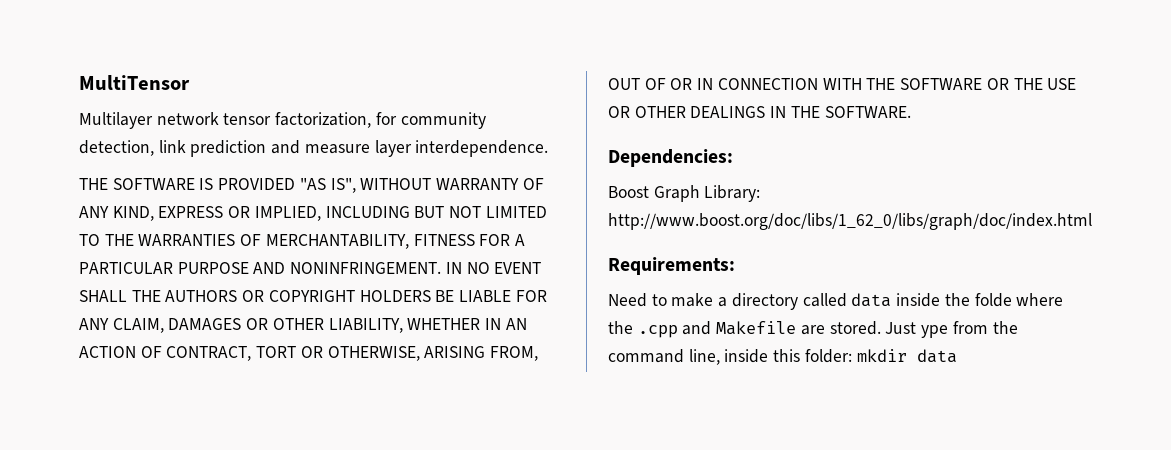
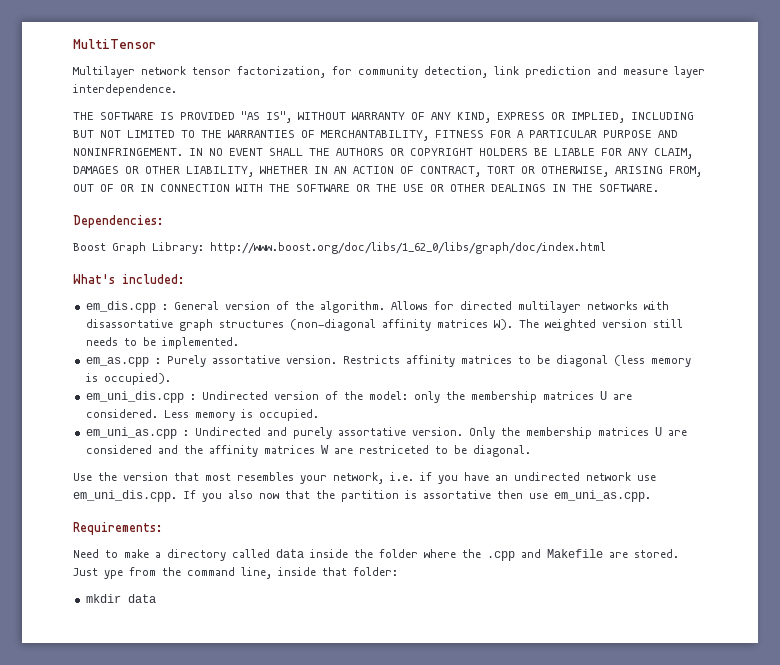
(1092, 221) none -> [73,274,185,284] [85,301,669,313] [85,319,683,331] [85,337,239,349] [85,355,691,367] [85,373,171,385] [85,391,632,403] [85,409,319,421] [85,427,687,439] [85,445,531,457] [73,472,656,484] [73,490,651,502] // What's included: // em_dis.cpp : General version of the algorithm. Allows for directed multilayer networks with disassortative graph structures (non-diagonal affinity matrices W). The weighted version still needs to be implemented. // em_as.cpp : Purely assortative version. Restricts affinity matrices to be diagonal (less memory is occupied). // em_uni_dis.cpp : Undirected version of the model: only the membership matrices U are considered. Less memory is occupied. // em_uni_as.cpp : Undirected and purely assortative version. Only the membership matrices U are considered and the affinity matrices W are restriceted to be diagonal. // Use the version that most resembles your network, i.e. if you have an undirected network use em_uni_dis.cpp. If you also now that the partition is assortative then use em_uni_as.cpp.
[974,293,1012,307] folde -> [379,549,418,558] folder
[773,349,801,362] this -> [322,567,347,576] that
(852, 356) none -> (398, 571) //

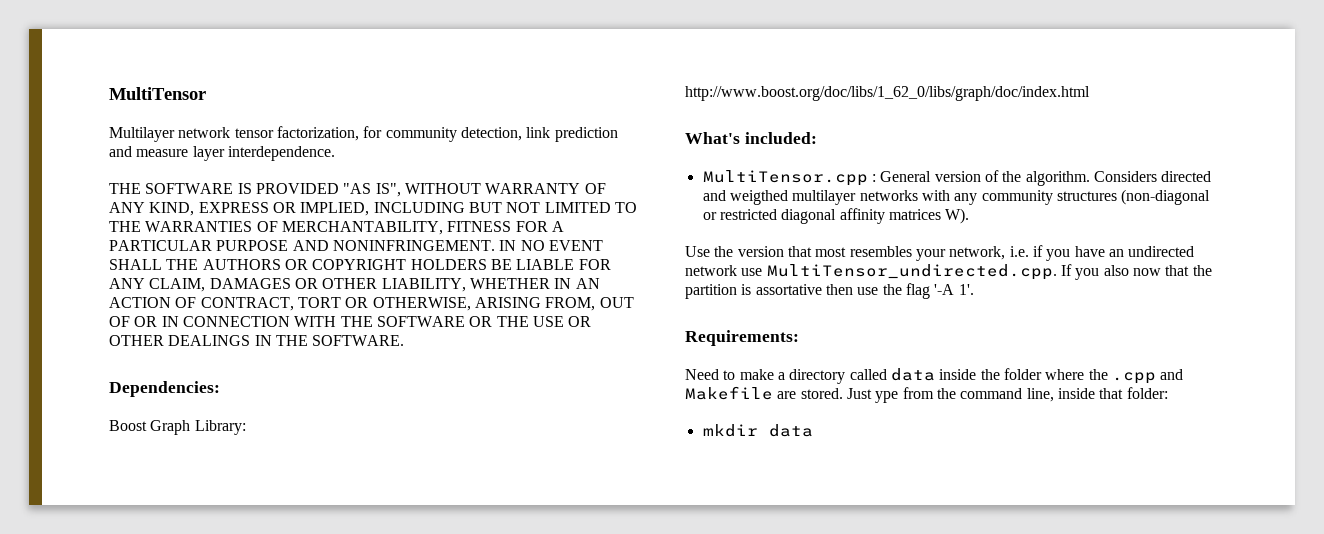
[85,301,156,313] em_dis.cpp -> [702,170,868,186] MultiTensor.cpp
[390,301,669,313] [85,319,683,331] [85,337,239,349] [85,355,691,367] [85,373,171,385] [85,391,632,403] [85,409,319,421] [85,427,687,439] [85,445,531,457] Allows for directed multilayer networks with disassortative graph structures (non-diagonal affinity matrices W). The weighted version still needs to be implemented. // em_as.cpp : Purely assortative version. Restricts affinity matrices to be diagonal (less memory is occupied). // em_uni_dis.cpp : Undirected version of the model: only the membership matrices U are considered. Less memory is occupied. // em_uni_as.cpp : Undirected and purely assortative version. Only the membership matrices U are considered and the affinity matrices W are restriceted to be diagonal. -> [1093,171,1212,182] [702,189,1211,205] [702,208,970,224] Considers directed and weigthed multilayer networks with any community structures (non-diagonal or restricted diagonal affinity matrices W).
[73,490,177,502] em_uni_dis.cpp. -> [766,264,1057,280] MultiTensor_undirected.cpp.
[554,490,651,502] em_uni_as.cpp. -> [882,283,974,299] the flag '-A 1'.

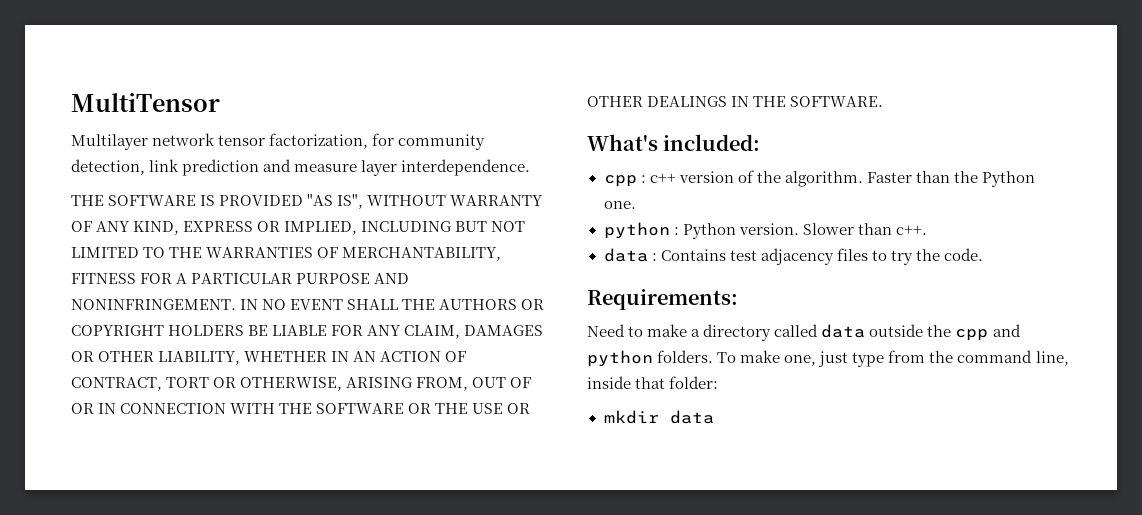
[109,381,220,397] [109,420,246,435] [685,86,1090,101] // Dependencies: // Boost Graph Library: http://www.boost.org/doc/libs/1_62_0/libs/graph/doc/index.html -> (884, 101) none
[702,170,932,186] MultiTensor.cpp : General -> [603,173,676,187] cpp : c++
[1093,171,1212,182] [702,189,1211,205] [702,208,970,224] [685,245,1195,261] [685,264,1212,280] [685,283,974,299] Considers directed and weigthed multilayer networks with any community structures (non-diagonal or restricted diagonal affinity matrices W). // Use the version that most resembles your network, i.e. if you have an undirected network use MultiTensor_undirected.cpp. If you also now that the partition is assortative then use the flag '-A 1'. -> [866,171,1035,187] [603,201,636,209] [603,222,927,239] [603,248,983,265] Faster than the Python one. // python : Python version. Slower than c++. // data : Contains test adjacency files to try the code.
[939,368,1184,384] [685,386,899,403] inside the folder where the .cpp and Makefile are stored. Just ype -> [869,324,1021,341] [587,350,885,367] outside the cpp and python folders. To make one, just type

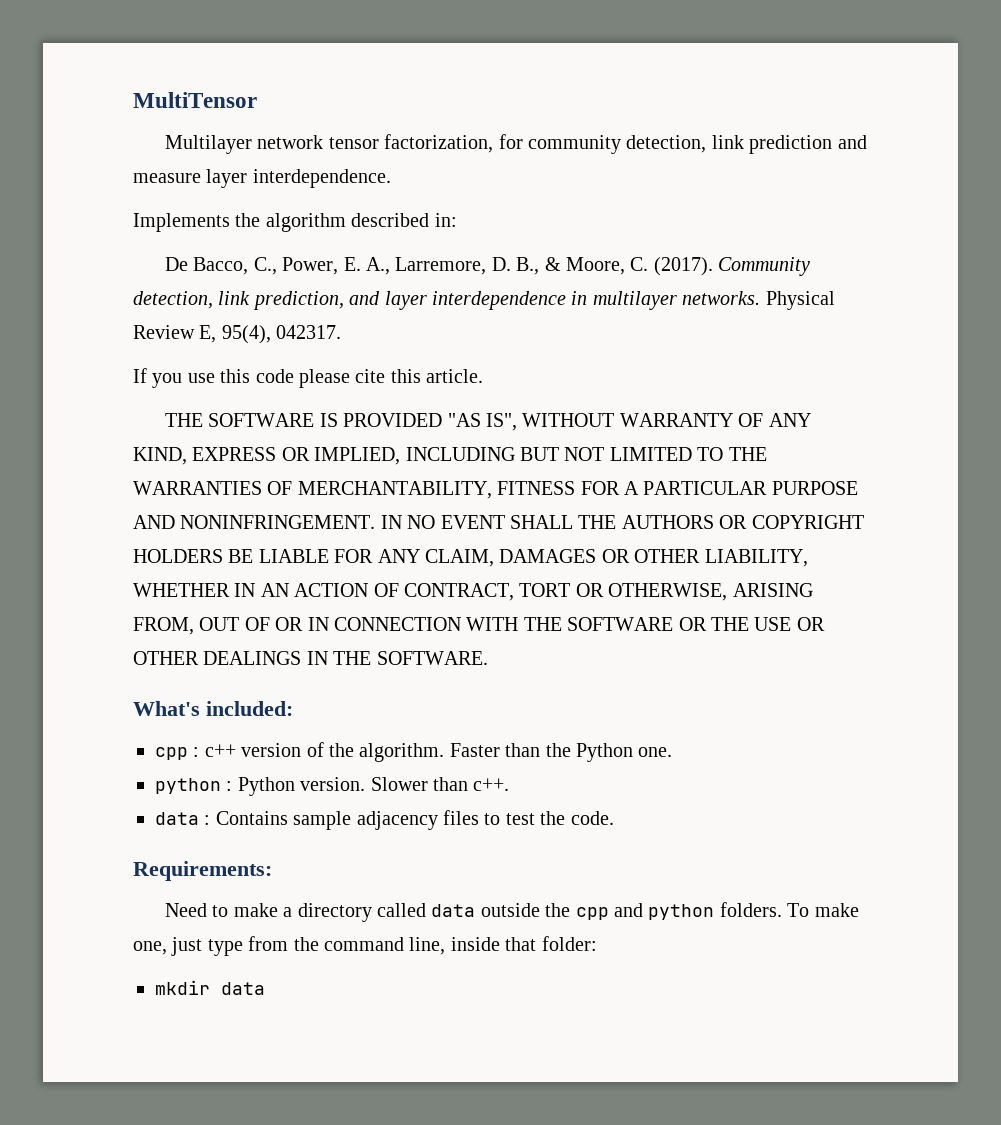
(531, 167) none -> [133,213,457,232] [165,257,811,276] [133,291,835,310] [133,325,342,344] [133,368,484,388] // Implements the algorithm described in: // De Bacco, C., Power, E. A., Larremore, D. B., & Moore, C. (2017). Community detection, link prediction, and layer interdependence in multilayer networks. Physical Review E, 95(4), 042317. // If you use this code please cite this article.
[729,250,757,261] test -> [293,811,352,830] sample
[890,250,913,265] try -> [505,813,535,825] test

